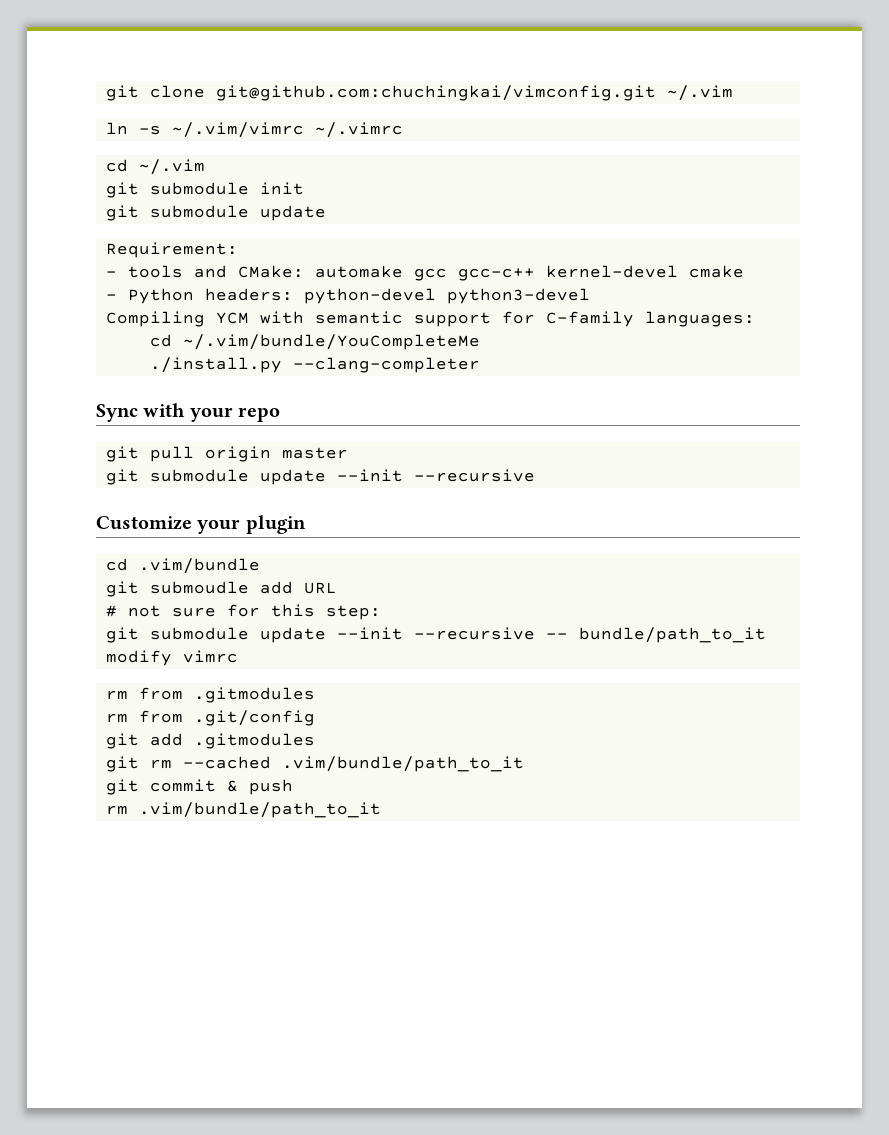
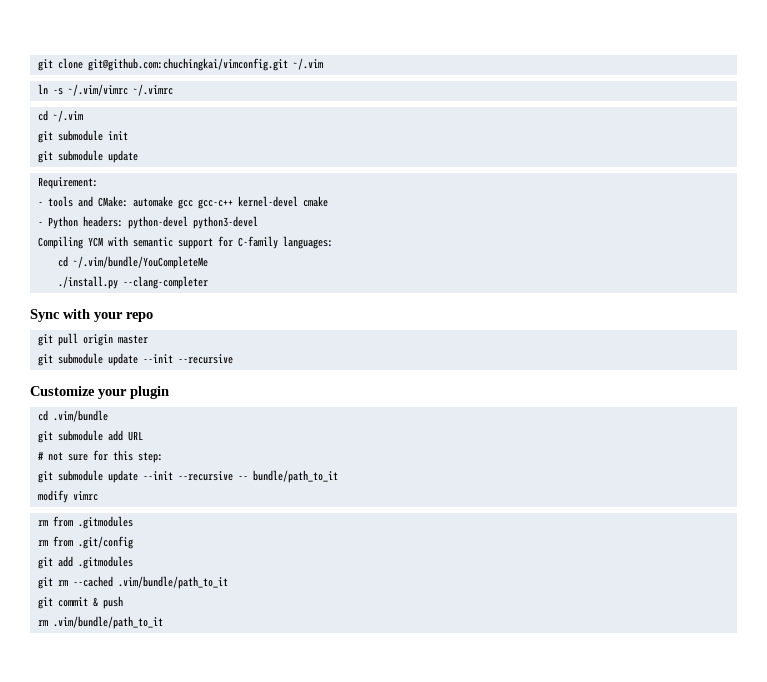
[149,581,249,594] submoudle -> [57,430,103,441] submodule

